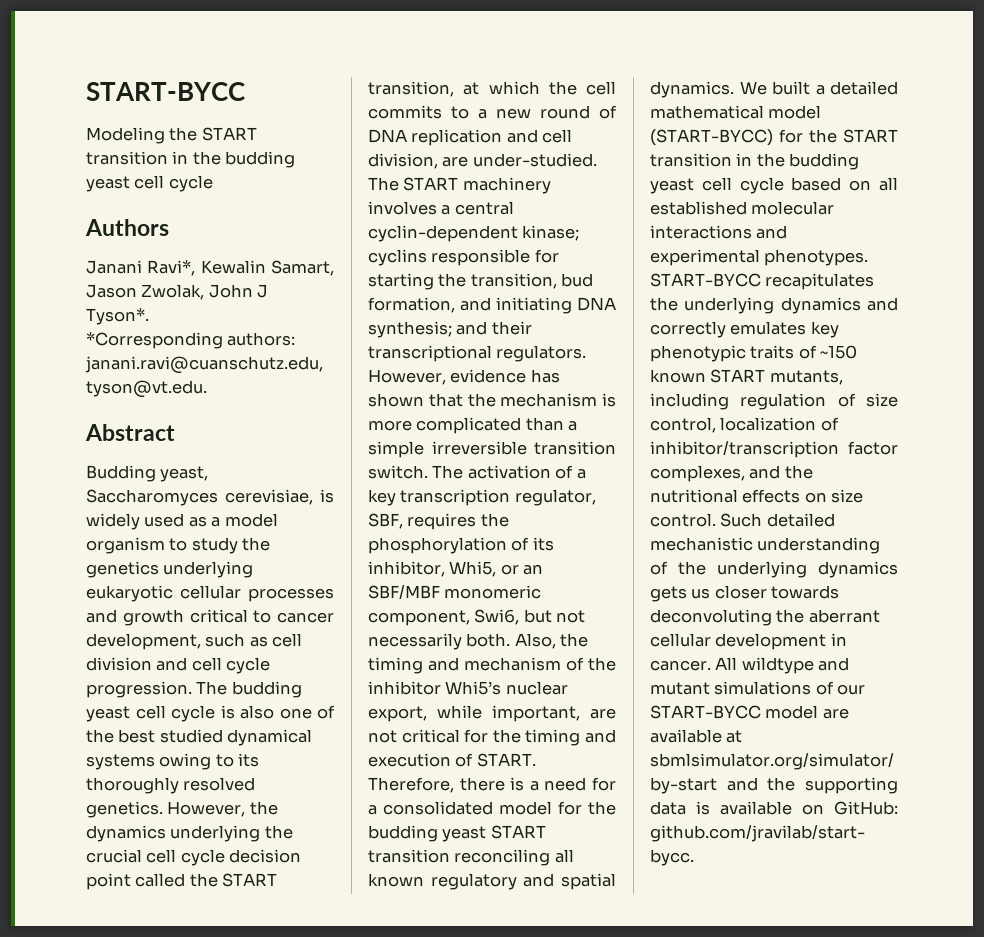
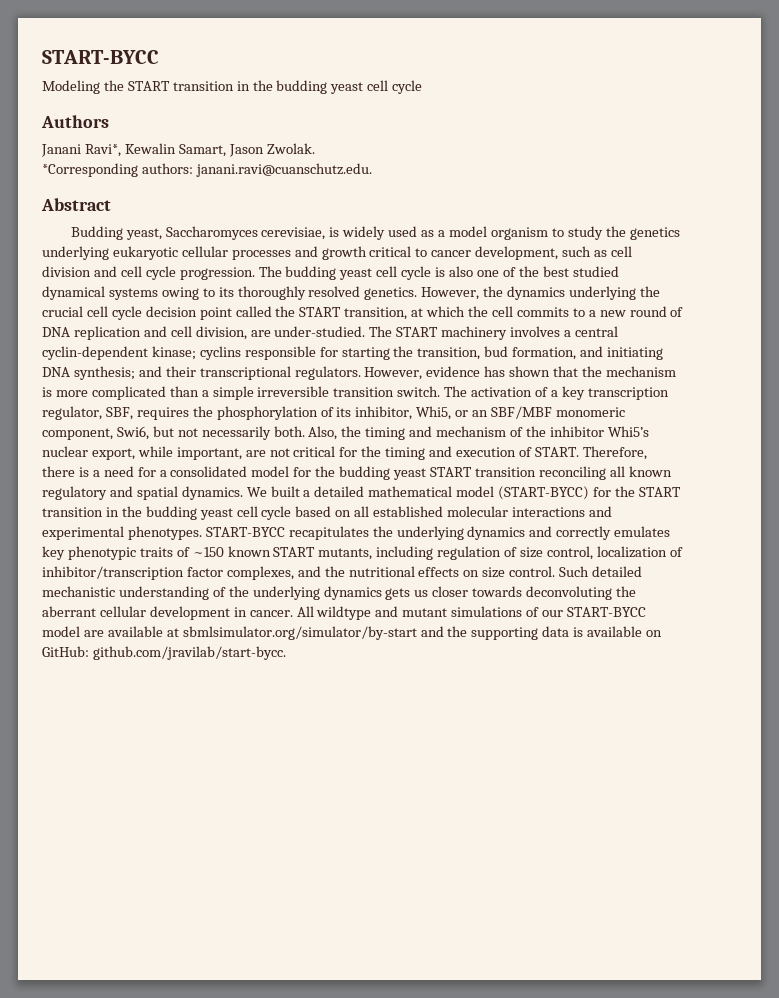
[141,284,269,300] [86,308,149,325] Zwolak, John J Tyson*. -> [266,143,315,154] Zwolak.
[85,356,323,374] [86,380,207,398] janani.ravi@cuanschutz.edu, tyson@vt.edu. -> [195,163,372,177] janani.ravi@cuanschutz.edu.

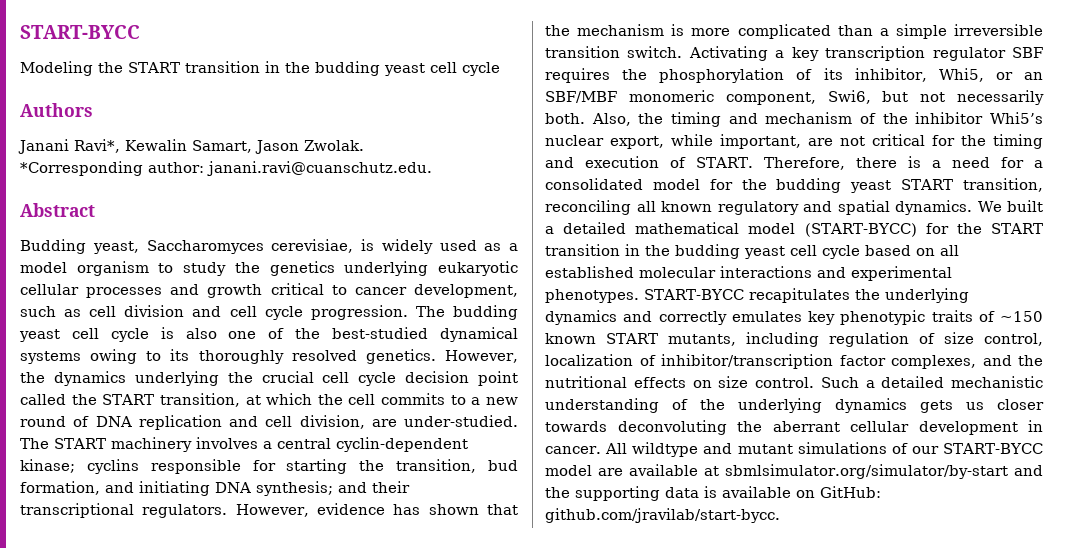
[141,163,193,174] authors: -> [148,162,204,173] author:
[542,266,619,277] best studied -> [332,327,429,339] best-studied
[444,386,549,397] The activation of -> [688,46,768,61] Activating
[42,406,133,420] regulator, SBF, -> [932,47,1043,61] regulator SBF
[474,467,536,477] transition -> [963,178,1043,192] transition,
(590, 571) none -> [865,380,875,388] a

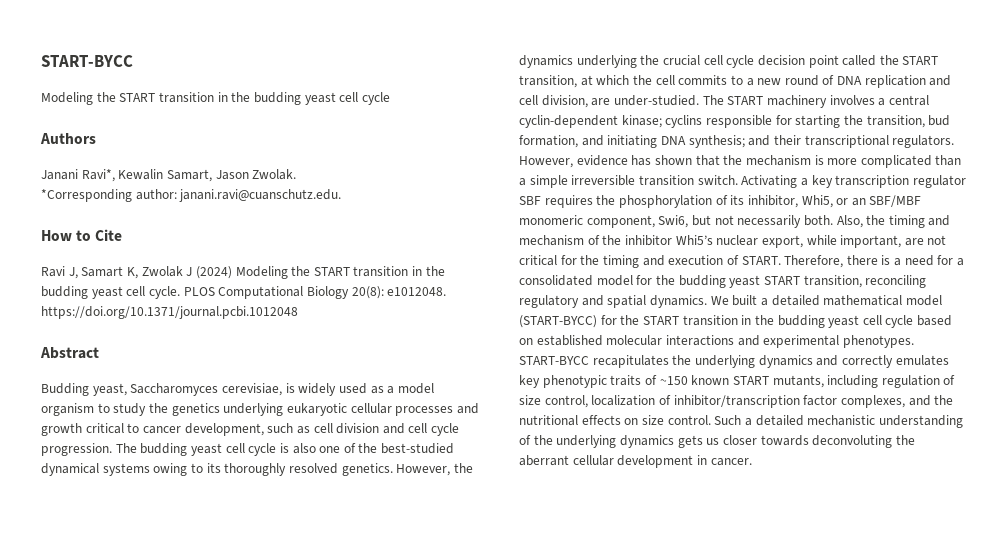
(432, 168) none -> [41,229,123,241] [41,266,445,279] [41,286,447,299] [41,306,298,319] // How to Cite // Ravi J, Samart K, Zwolak J (2024) Modeling the START transition in the budding yeast cell cycle. PLOS Computational Biology 20(8): e1012048. https://doi.org/10.1371/journal.pcbi.1012048
[636,201,713,212] all known -> (927, 281) none
[940,245,959,256] all -> (533, 341) none
[605,442,1044,457] [545,464,1043,479] [545,486,881,501] [545,508,780,523] All wildtype and mutant simulations of our START-BYCC model are available at sbmlsimulator.org/simulator/by-start and the supporting data is available on GitHub: github.com/jravilab/start-bycc. -> (752, 462) none

